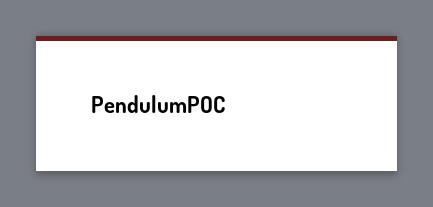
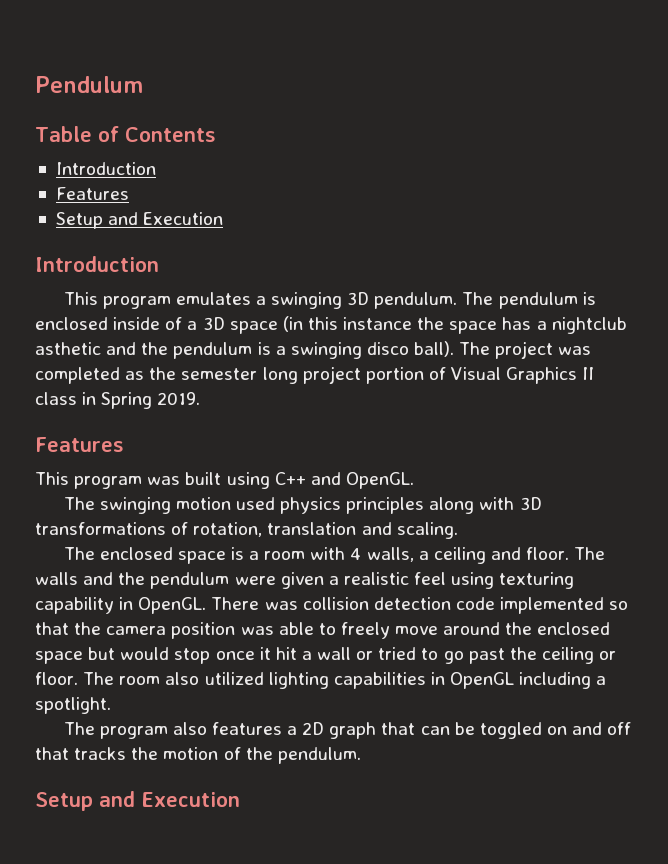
[91,95,225,113] PendulumPOC -> [35,76,143,93] [35,126,216,142] [55,162,156,175] [55,187,129,200] [55,212,224,229] [35,256,159,272] [63,292,596,309] [35,316,627,334] [35,341,592,359] [35,366,595,384] [35,392,201,409] [35,437,124,452] [35,472,414,489] [63,497,542,514] [35,522,458,539] [63,547,606,564] [35,572,575,589] [35,597,629,614] [35,622,611,639] [35,647,617,664] [35,672,607,689] [35,697,111,714] [63,722,632,739] [35,747,361,764] [35,791,240,811] Pendulum // Table of Contents // Introduction // Features // Setup and Execution // Introduction // This program emulates a swinging 3D pendulum. The pendulum is enclosed inside of a 3D space (in this instance the space has a nightclub asthetic and the pendulum is a swinging disco ball). The project was completed as the semester long project portion of Visual Graphics II class in Spring 2019. // Features // This program was built using C++ and OpenGL. // The swinging motion used physics principles along with 3D transformations of rotation, translation and scaling. // The enclosed space is a room with 4 walls, a ceiling and floor. The walls and the pendulum were given a realistic feel using texturing capability in OpenGL. There was collision detection code implemented so that the camera position was able to freely move around the enclosed space but would stop once it hit a wall or tried to go past the ceiling or floor. The room also utilized lighting capabilities in OpenGL including a spotlight. // The program also features a 2D graph that can be toggled on and off that tracks the motion of the pendulum. // Setup and Execution

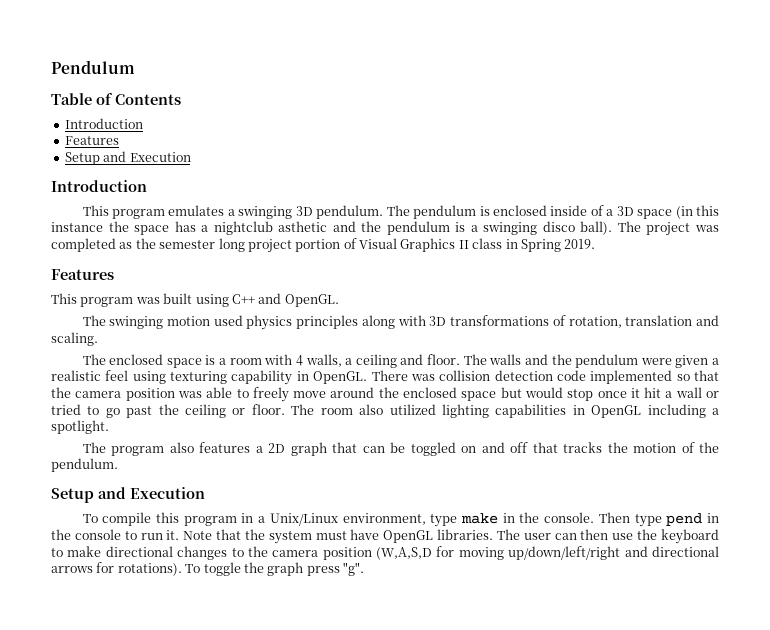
(240, 799) none -> [82,512,719,527] [51,529,720,544] [51,546,719,560] [51,562,364,576] // To compile this program in a Unix/Linux environment, type make in the console. Then type pend in the console to run it. Note that the system must have OpenGL libraries. The user can then use the keyboard to make directional changes to the camera position (W,A,S,D for moving up/down/left/right and directional arrows for rotations). To toggle the graph press "g".

